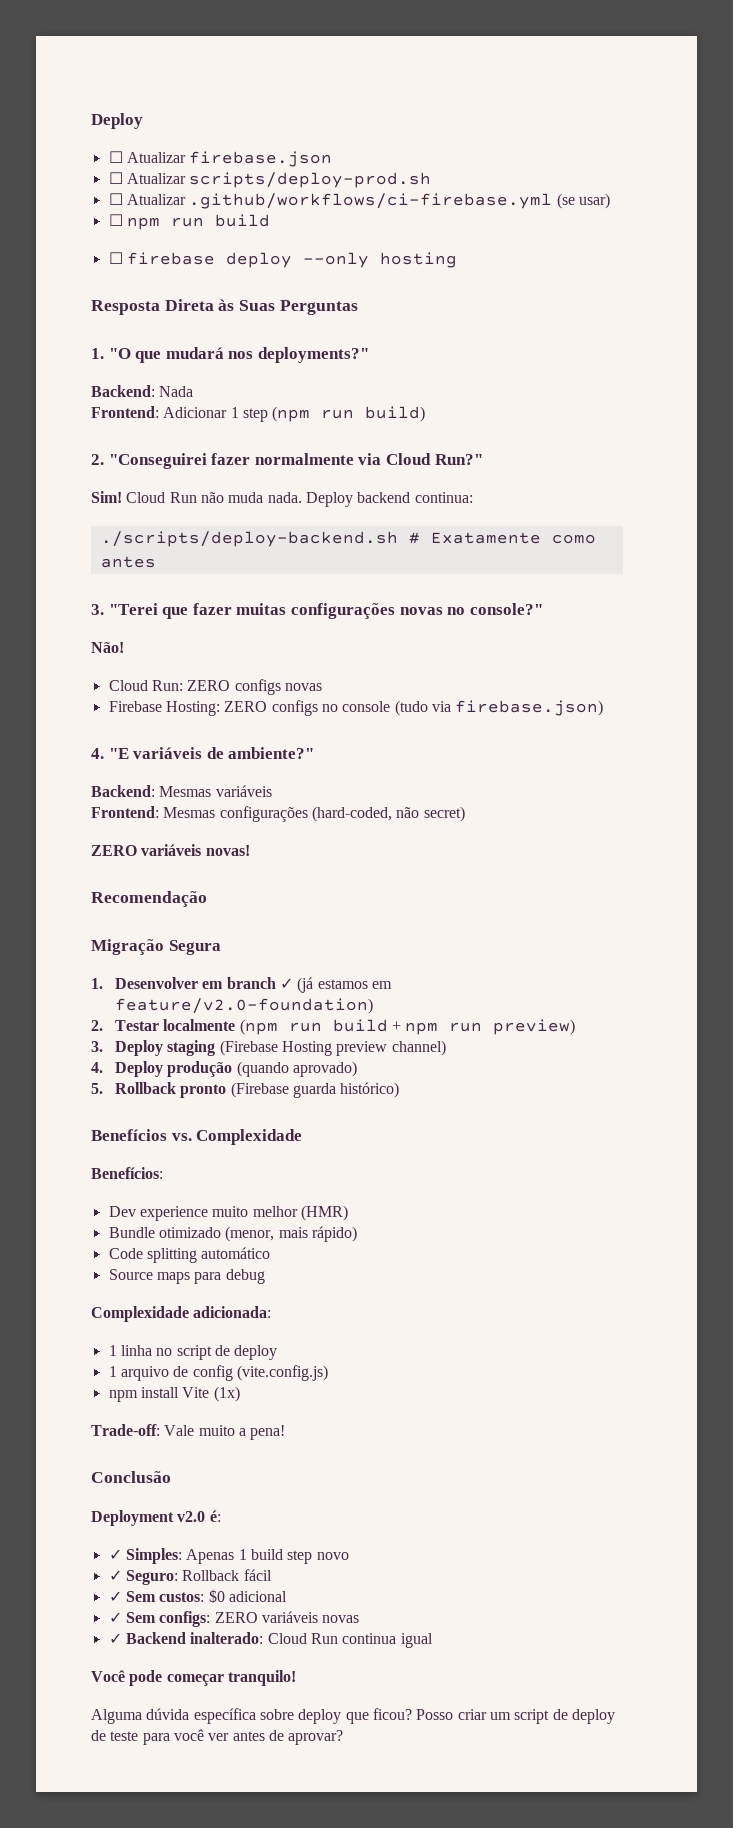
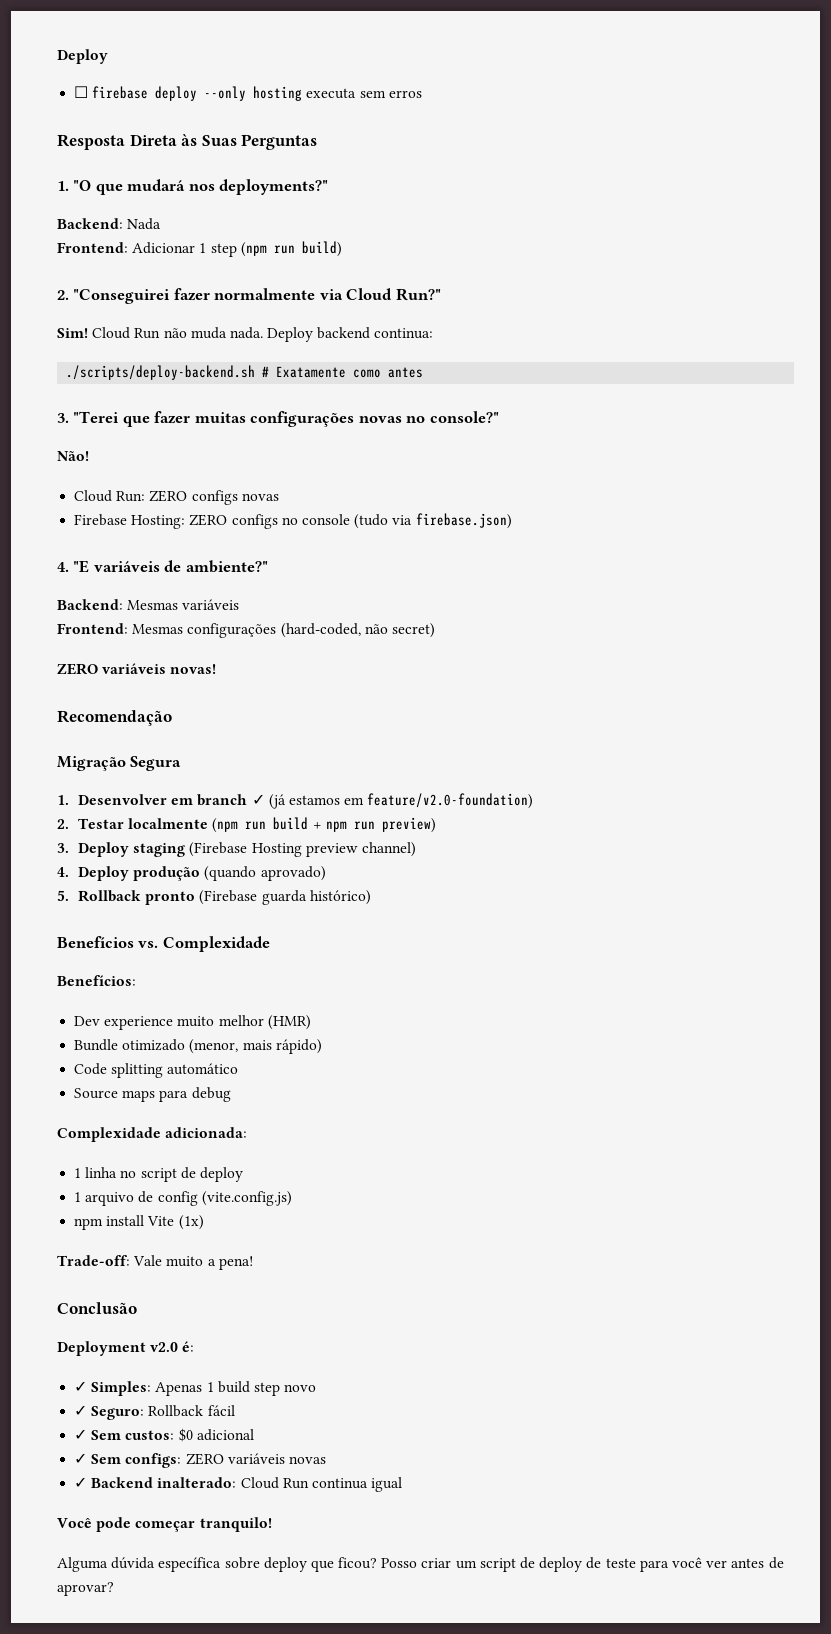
[91,113,143,129] [108,151,333,167] [108,172,432,188] [108,193,610,209] [108,214,270,230] Deploy // ☐ Atualizar firebase.json // ☐ Atualizar scripts/deploy-prod.sh // ☐ Atualizar .github/workflows/ci-firebase.yml (se usar) // ☐ npm run build -> [57,49,108,64] Deploy
(457, 260) none -> [306,88,422,99] executa sem erros

